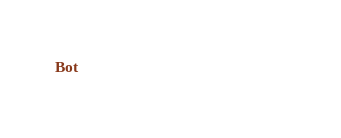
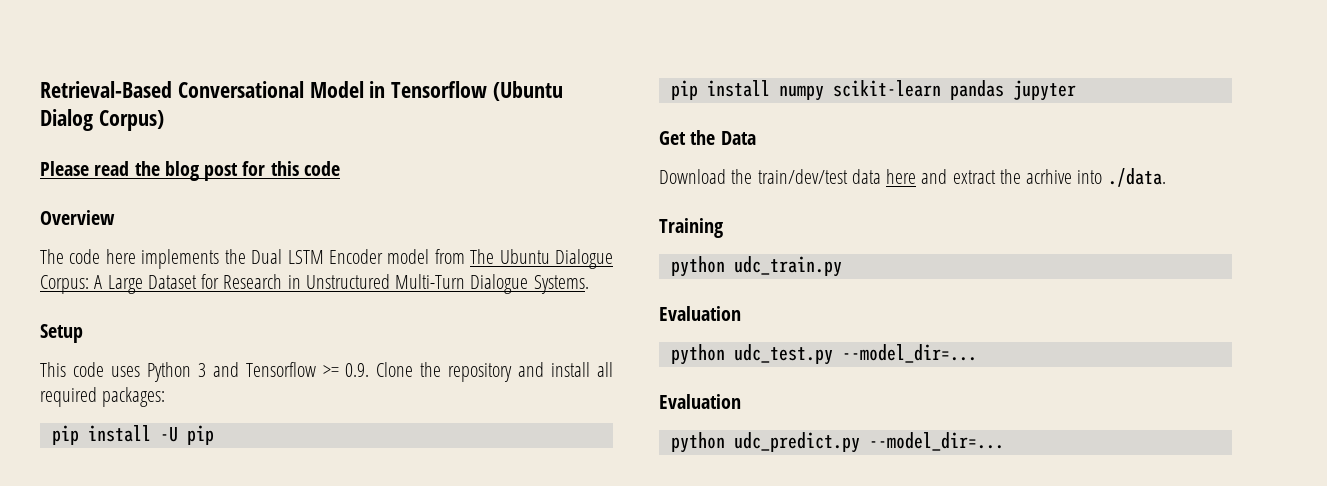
[55,62,79,72] Bot -> [40,81,564,101] [40,109,164,131] [40,161,340,181] [40,210,115,225] [40,249,613,269] [40,274,589,294] [40,324,83,343] [40,362,613,382] [40,387,166,407] [51,425,214,445] [670,80,1076,101] [659,130,756,145] [659,168,1166,187] [659,218,723,238] [670,256,842,277] [659,306,741,321] [670,344,977,365] [659,394,741,409] [670,432,1004,453] Retrieval-Based Conversational Model in Tensorflow (Ubuntu Dialog Corpus) // Please read the blog post for this code // Overview // The code here implements the Dual LSTM Encoder model from The Ubuntu Dialogue Corpus: A Large Dataset for Research in Unstructured Multi-Turn Dialogue Systems. // Setup // This code uses Python 3 and Tensorflow >= 0.9. Clone the repository and install all required packages: // pip install -U pip // pip install numpy scikit-learn pandas jupyter // Get the Data // Download the train/dev/test data here and extract the acrhive into ./data. // Training // python udc_train.py // Evaluation // python udc_test.py --model_dir=... // Evaluation // python udc_predict.py --model_dir=...

